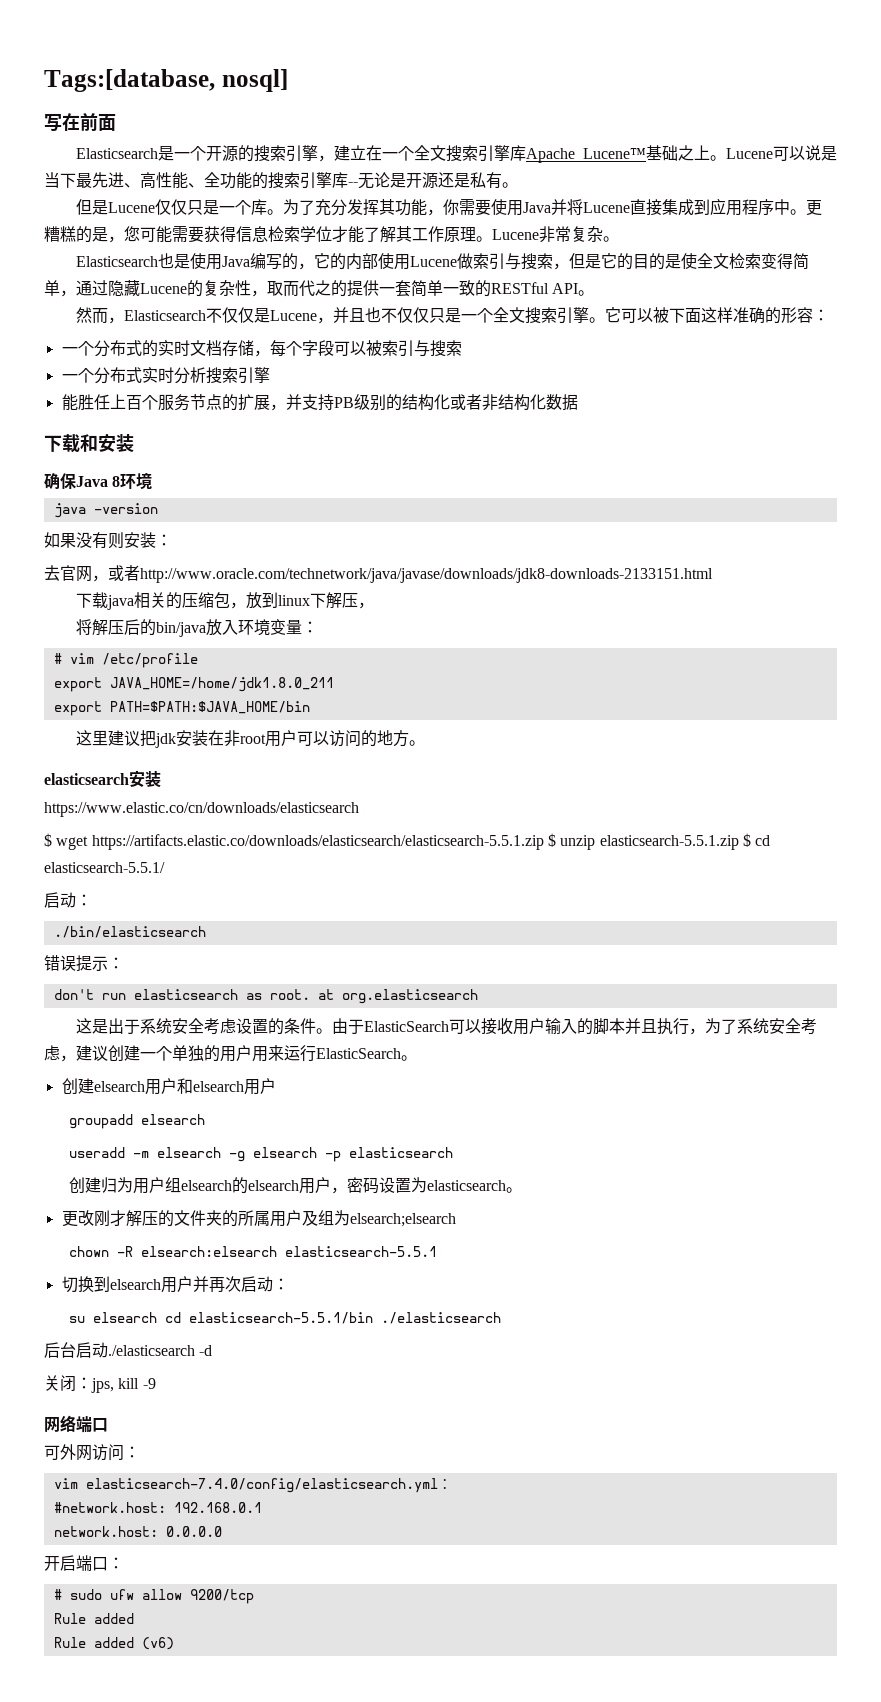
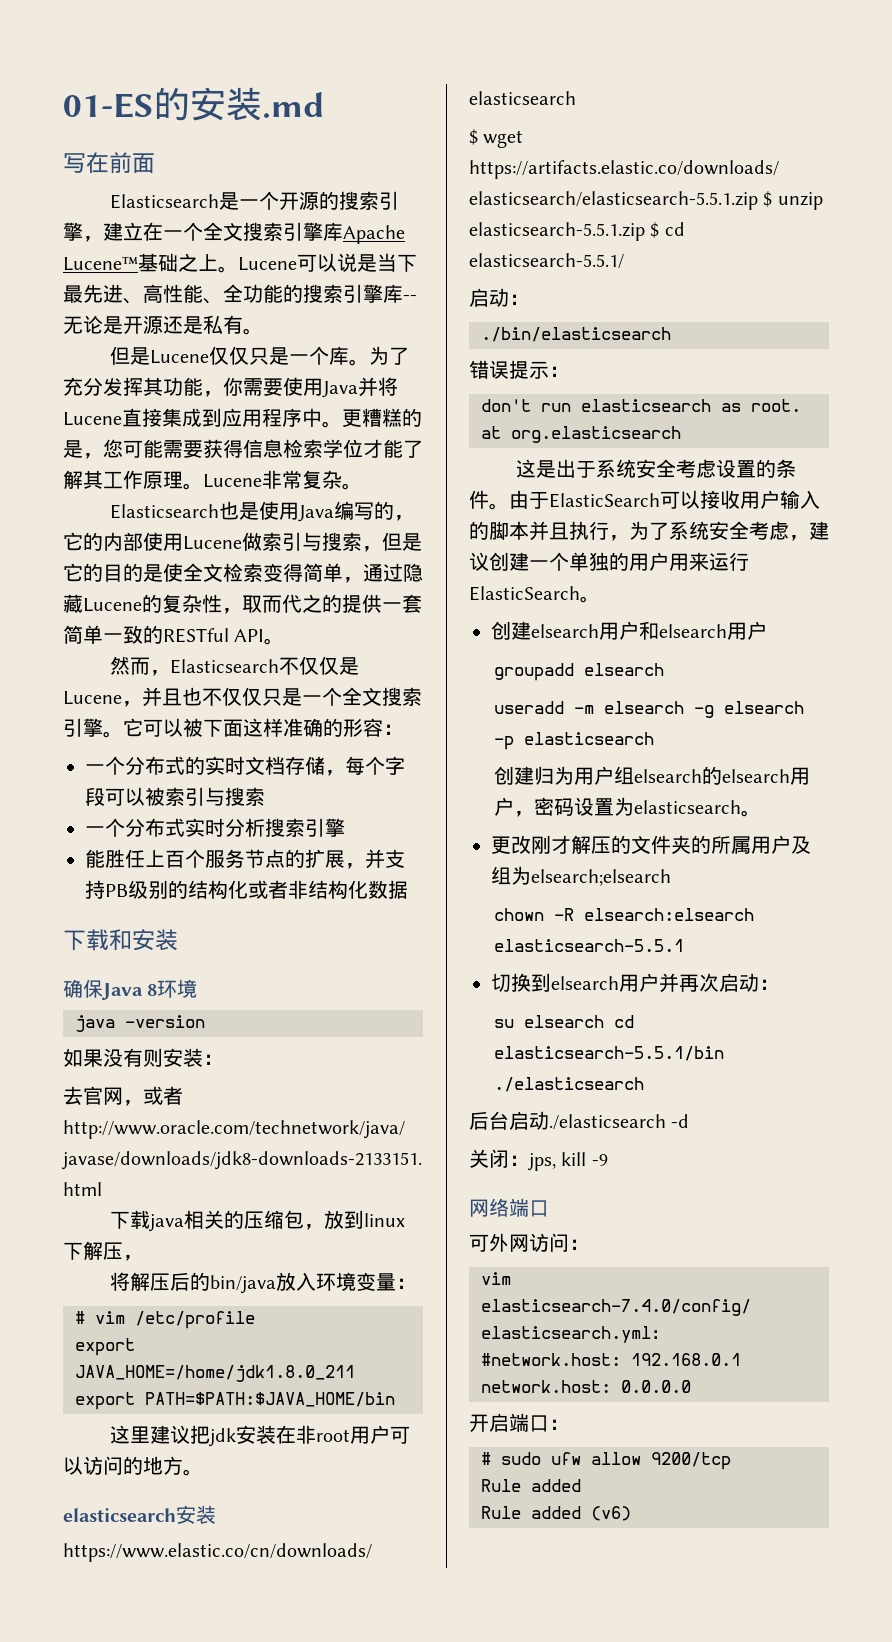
[44,69,288,92] Tags:[database, nosql] -> [63,87,324,121] 01-ES的安装.md

